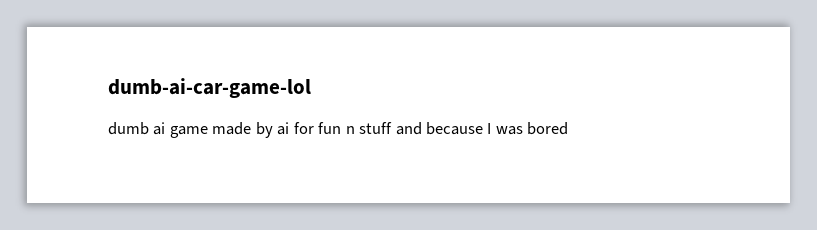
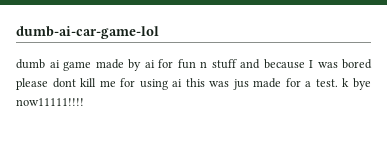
(569, 128) none -> [16,78,372,90] [16,98,84,106] please dont kill me for using ai this was jus made for a test. k bye now11111!!!!

